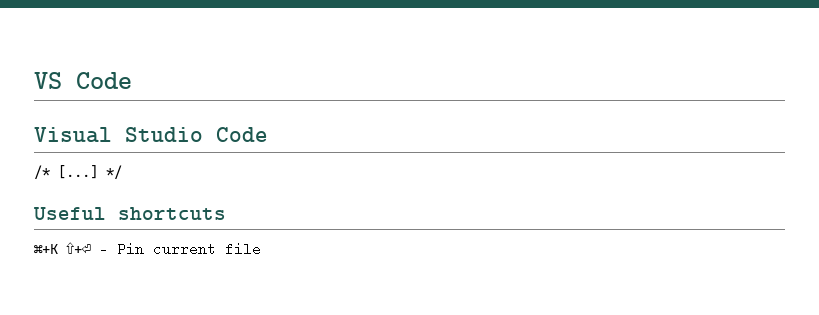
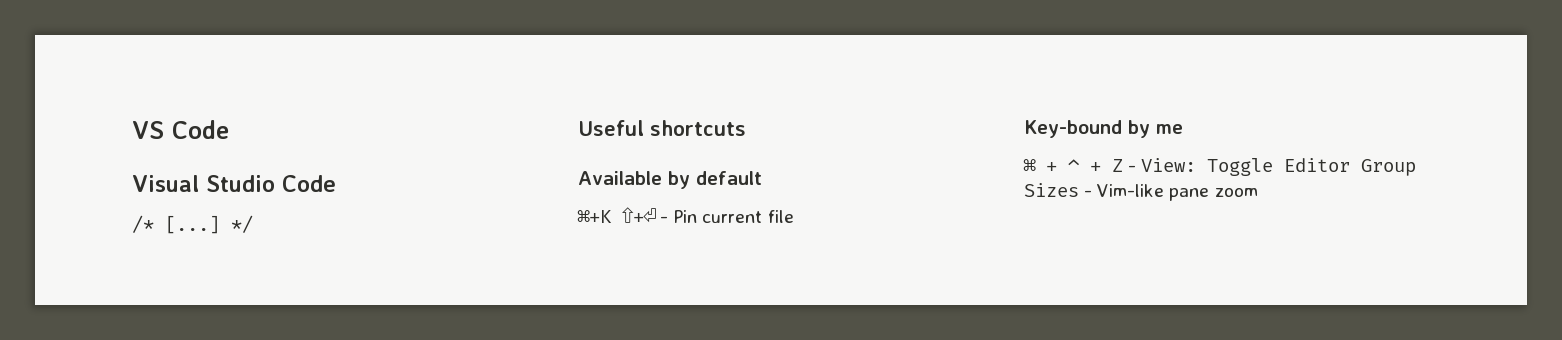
(226, 213) none -> [578,171,762,189] // Available by default
(261, 249) none -> [1024,120,1183,138] [1023,158,1417,176] [1024,183,1258,201] // Key-bound by me // ⌘ + ⌃ + Z - View: Toggle Editor Group Sizes - Vim-like pane zoom

